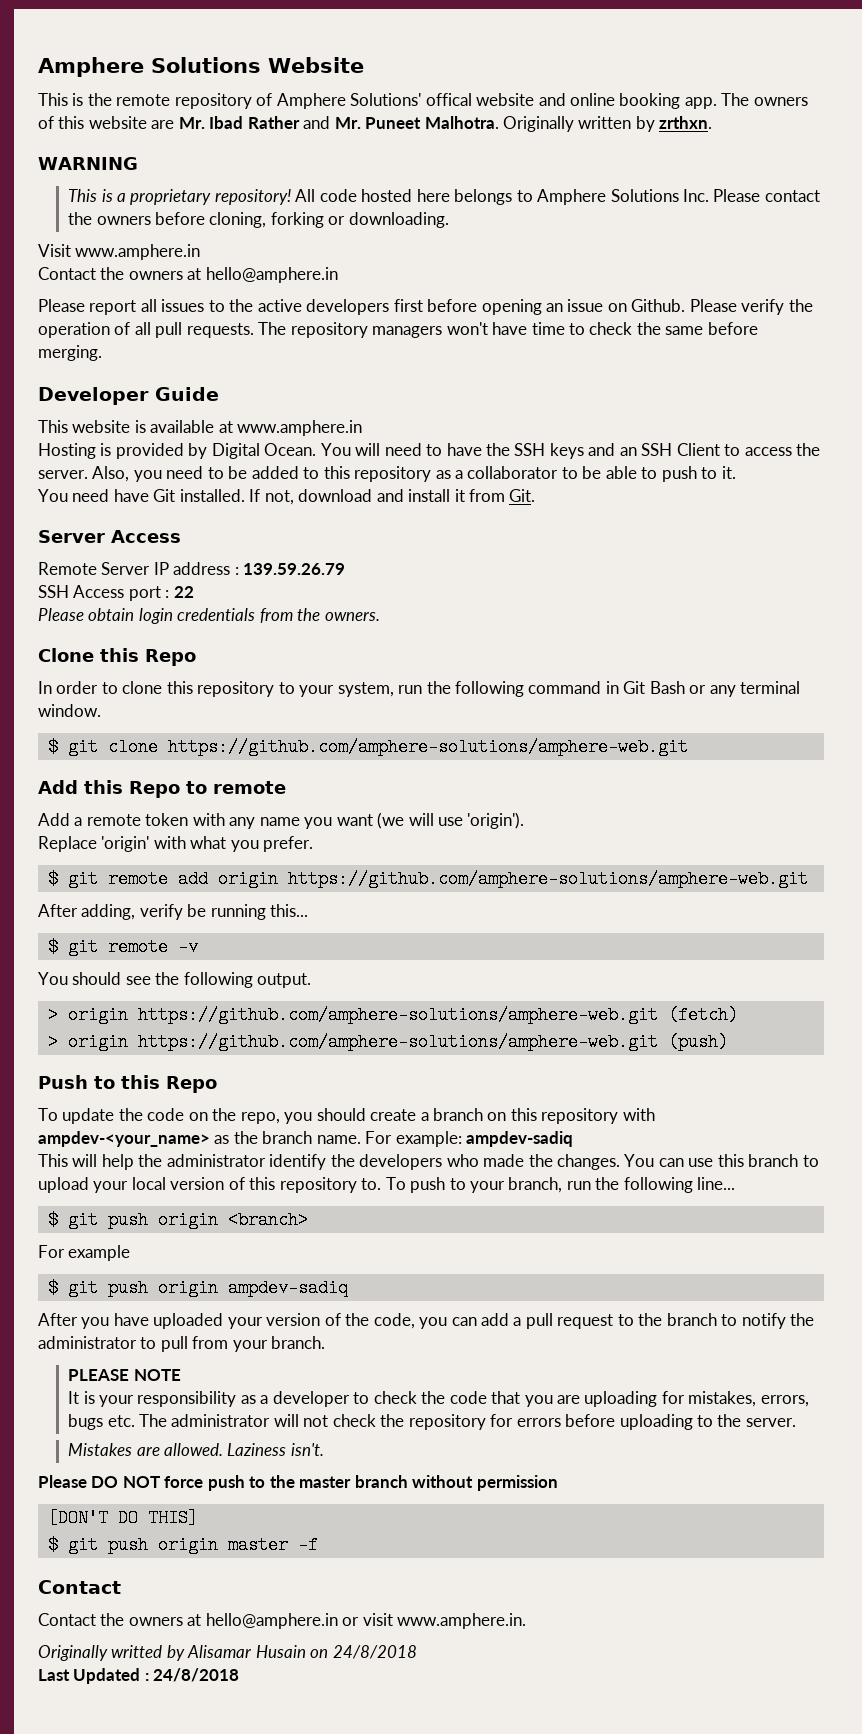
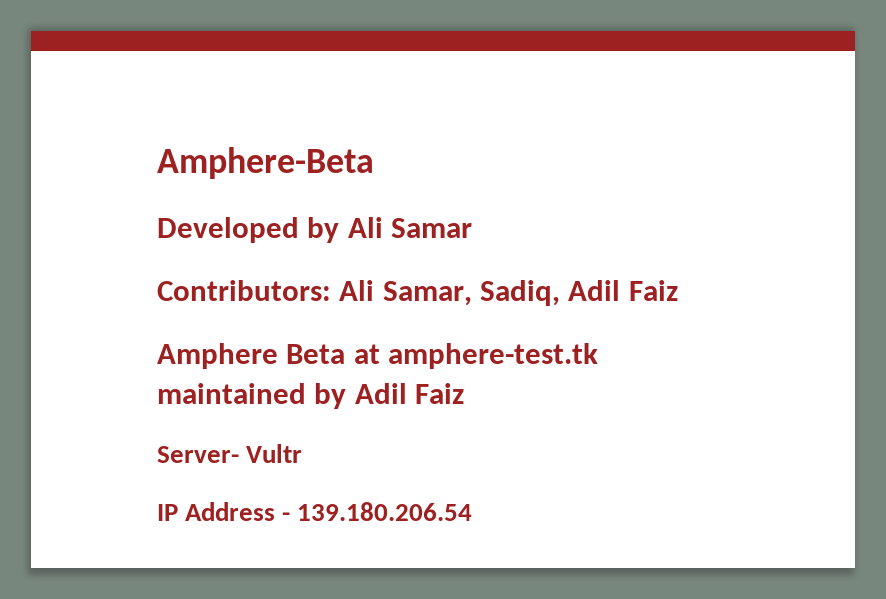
[38,57,364,77] [38,93,808,109] [38,116,713,132] [38,157,138,170] [68,189,820,205] [68,212,449,228] [38,244,201,260] [38,267,338,283] [38,299,813,315] [38,322,758,338] [38,345,102,361] [38,387,219,405] [38,420,363,436] [38,443,821,459] [38,466,736,482] [38,489,536,505] [38,530,181,543] [38,562,346,575] [38,585,194,601] [38,608,380,624] [38,648,196,666] [38,681,801,697] [38,704,101,717] [47,738,688,756] [38,780,286,798] [38,812,525,829] [38,836,314,852] [47,870,808,888] [38,904,309,920] [47,938,198,956] [38,972,312,988] [47,1006,738,1024] [47,1033,728,1051] [38,1075,217,1093] [38,1108,655,1124] [38,1131,574,1147] [38,1154,819,1170] [38,1177,736,1193] [47,1211,308,1229] [38,1245,131,1261] [47,1279,348,1297] [38,1313,815,1329] [38,1336,326,1352] [68,1369,181,1381] [68,1391,809,1407] [68,1414,796,1430] [68,1443,324,1456] [38,1475,558,1491] [47,1509,198,1527] [47,1536,318,1554] [38,1580,121,1594] [38,1613,527,1629] [38,1645,417,1661] [38,1668,240,1684] Amphere Solutions Website // This is the remote repository of Amphere Solutions' offical website and online booking app. The owners of this website are Mr. Ibad Rather and Mr. Puneet Malhotra. Originally written by zrthxn. // WARNING // This is a proprietary repository! All code hosted here belongs to Amphere Solutions Inc. Please contact the owners before cloning, forking or downloading. // Visit www.amphere.in // Contact the owners at hello@amphere.in // Please report all issues to the active developers first before opening an issue on Github. Please verify the operation of all pull requests. The repository managers won't have time to check the same before merging. // Developer Guide // This website is available at www.amphere.in // Hosting is provided by Digital Ocean. You will need to have the SSH keys and an SSH Client to access the server. Also, you need to be added to this repository as a collaborator to be able to push to it. // You need have Git installed. If not, download and install it from Git. // Server Access // Remote Server IP address : 139.59.26.79 // SSH Access port : 22 // Please obtain login credentials from the owners. // Clone this Repo // In order to clone this repository to your system, run the following command in Git Bash or any terminal window. // $ git clone https://github.com/amphere-solutions/amphere-web.git // Add this Repo to remote // Add a remote token with any name you want (we will use 'origin'). // Replace 'origin' with what you prefer. // $ git remote add origin https://github.com/amphere-solutions/amphere-web.git // After adding, verify be running this... // $ git remote -v // You should see the following output. // > origin https://github.com/amphere-solutions/amphere-web.git (fetch) // > origin https://github.com/amphere-solutions/amphere-web.git (push) // Push to this Repo // To update the code on the repo, you should create a branch on this repository with ampdev-<your_name> as the branch name. For example: ampdev-sadiq // This will help the administrator identify the developers who made the changes. You can use this branch to upload your local version of this repository to. To push to your branch, run the following line... // $ git push origin <branch> // For example // $ git push origin ampdev-sadiq // After you have uploaded your version of the code, you can add a pull request to the branch to notify the administrator to pull from your branch. // PLEASE NOTE // It is your responsibility as a developer to check the code that you are uploading for mistakes, errors, bugs etc. The administrator will not check the repository for errors before uploading to the server. // Mistakes are allowed. Laziness isn't. // Please DO NOT force push to the master branch without permission // [DON'T DO THIS] // $ git push origin master -f // Contact // Contact the owners at hello@amphere.in or visit www.amphere.in. // Originally writted by Alisamar Husain on 24/8/2018 // Last Updated : 24/8/2018 -> [157,147,374,179] [157,217,473,243] [157,280,678,306] [157,343,599,369] [157,383,465,409] [157,444,303,463] [157,502,473,521] Amphere-Beta // Developed by Ali Samar // Contributors: Ali Samar, Sadiq, Adil Faiz // Amphere Beta at amphere-test.tk maintained by Adil Faiz // Server- Vultr // IP Address - 139.180.206.54

